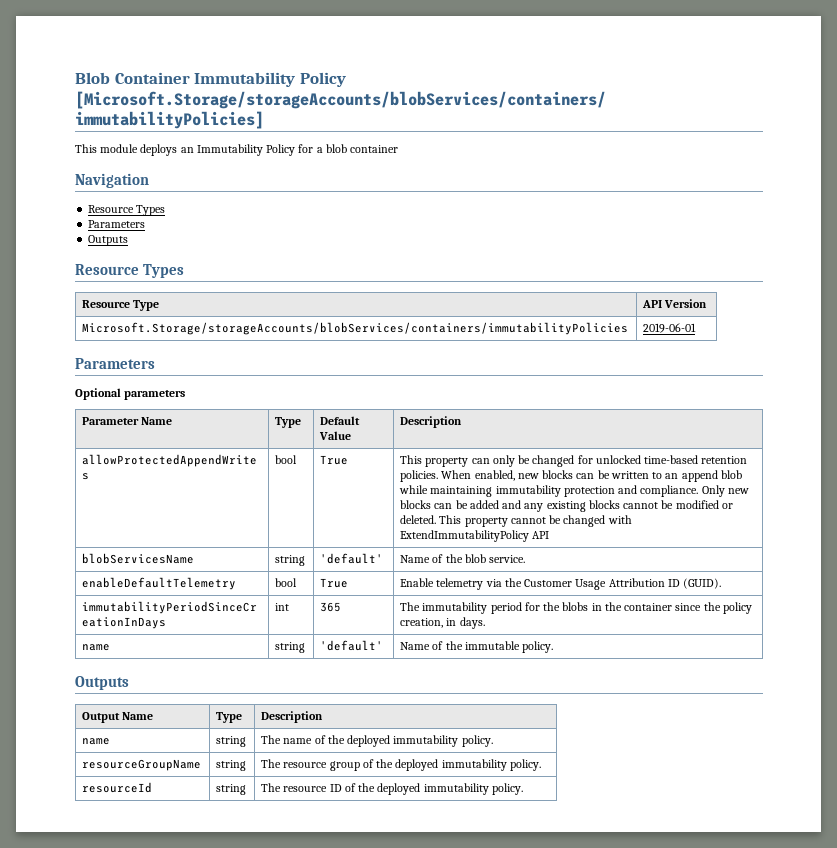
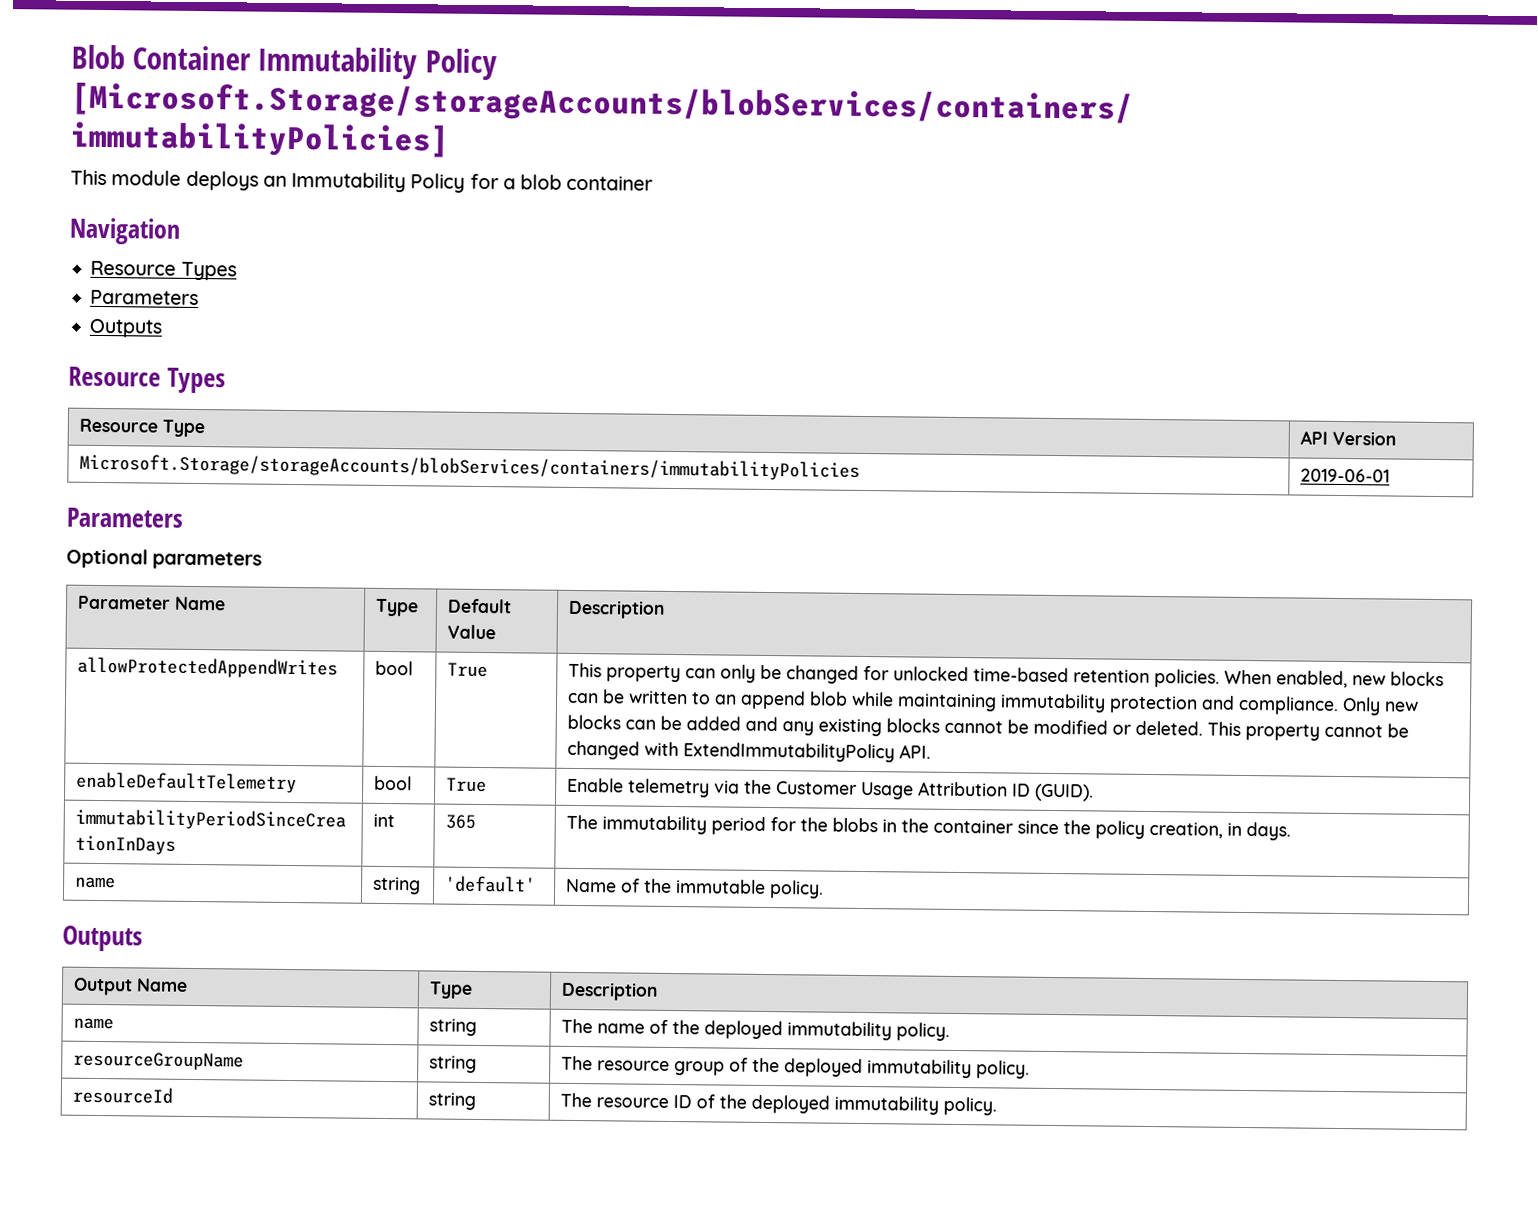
[532,531,550,539] [82,553,195,564] [275,555,306,566] [320,553,384,564] [400,554,526,563] API // blobServicesName | string | 'default' | Name of the blob service. -> [899,744,932,759] API.

